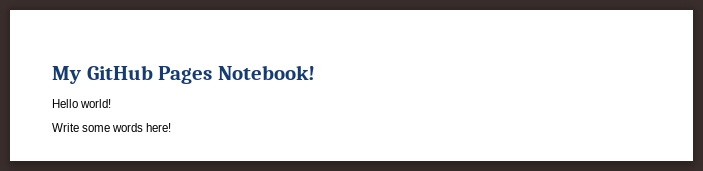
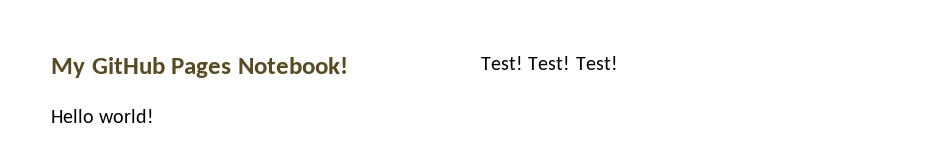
[52,123,172,132] Write some words here! -> [481,56,618,70] Test! Test! Test!

